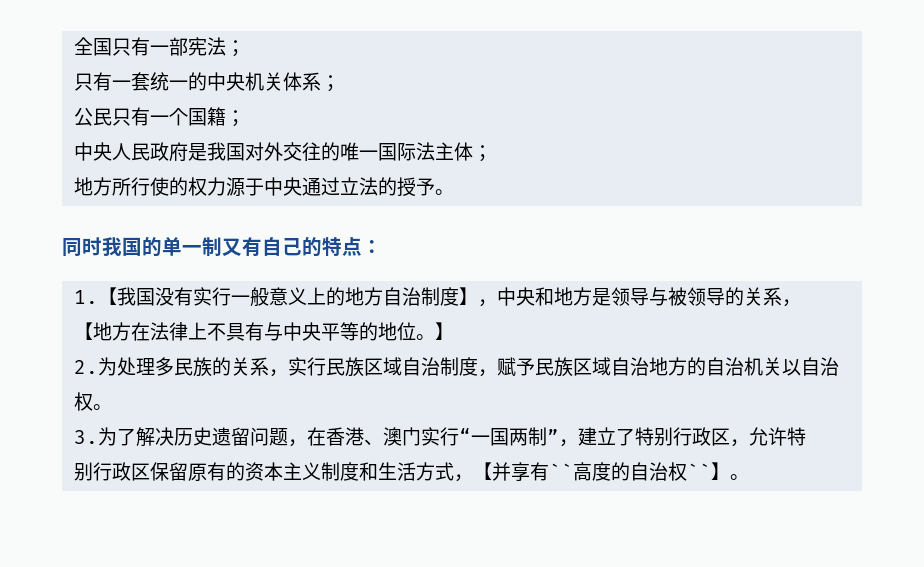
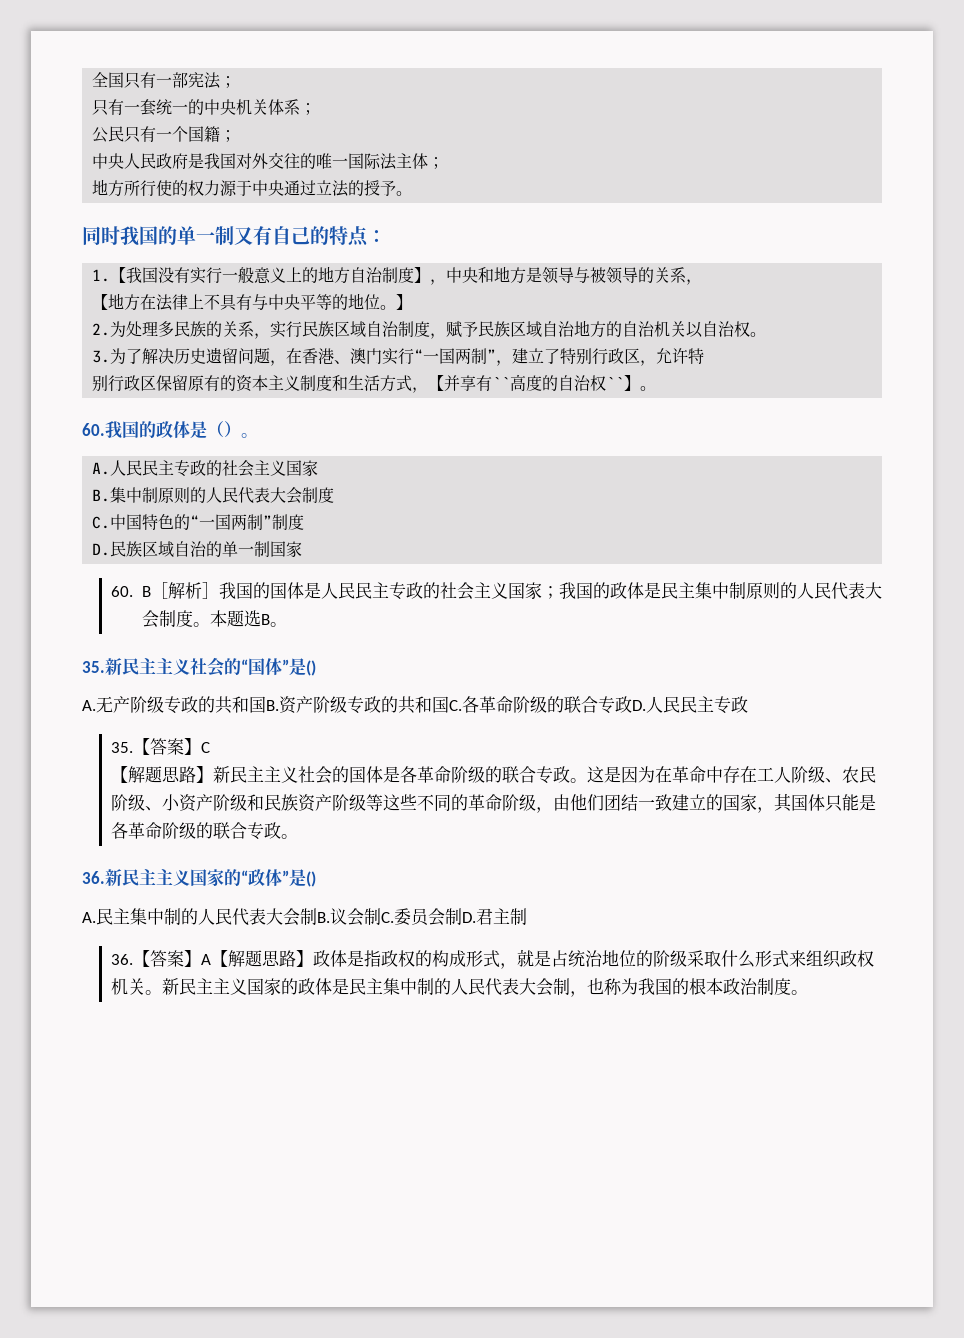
(749, 477) none -> [82,421,258,439] [92,460,319,477] [92,487,335,504] [92,514,305,531] [92,541,303,558] [111,582,882,600] [141,610,287,628] [82,657,316,677] [82,696,748,714] [111,738,211,755] [111,766,877,784] [111,793,877,813] [111,822,299,840] [82,869,316,887] [82,908,527,926] [111,949,875,969] [111,978,809,997] // 60.我国的政体是（）。 // A.人民民主专政的社会主义国家 // B.集中制原则的人民代表大会制度 // C.中国特色的“一国两制”制度 // D.民族区域自治的单一制国家 // 60. B［解析］我国的国体是人民民主专政的社会主义国家；我国的政体是民主集中制原则的人民代表大会制度。本题选B。 // 35.新民主主义社会的“国体”是() // A.无产阶级专政的共和国B.资产阶级专政的共和国C.各革命阶级的联合专政D.人民民主专政 // 35.【答案】C // 【解题思路】新民主主义社会的国体是各革命阶级的联合专政。这是因为在革命中存在工人阶级、农民阶级、小资产阶级和民族资产阶级等这些不同的革命阶级，由他们团结一致建立的国家，其国体只能是各革命阶级的联合专政。 // 36.新民主主义国家的“政体”是() // A.民主集中制的人民代表大会制B.议会制C.委员会制D.君主制 // 36.【答案】A【解题思路】政体是指政权的构成形式，就是占统治地位的阶级采取什么形式来组织政权机关。新民主主义国家的政体是民主集中制的人民代表大会制，也称为我国的根本政治制度。

